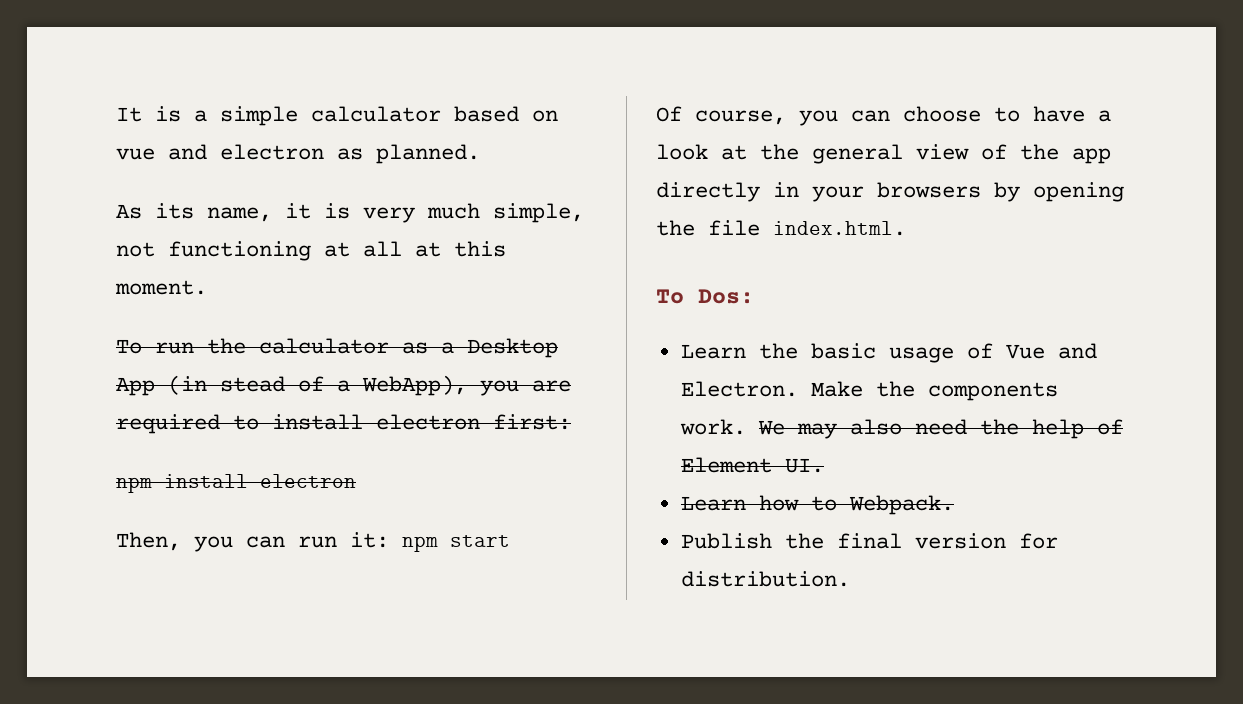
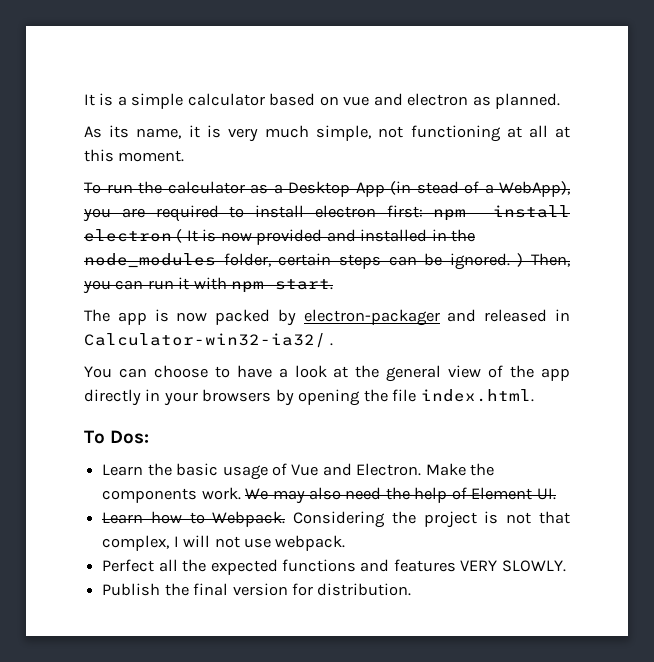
(571, 422) // -> (423, 211) none
[116,532,510,552] [656,106,838,126] // Then, you can run it: npm start // Of course, you -> [176,229,476,245] [84,253,570,270] [83,277,334,294] [84,309,570,326] [84,333,334,348] [84,366,112,378] ( It is now provided and installed in the node_modules folder, certain steps can be ignored. ) Then, you can run it with npm start. // The app is now packed by electron-packager and released in Calculator-win32-ia32/ . // You
(954, 505) none -> [293,511,570,528] [102,535,346,551] [102,559,566,575] Considering the project is not that complex, I will not use webpack. // Perfect all the expected functions and features VERY SLOWLY.

